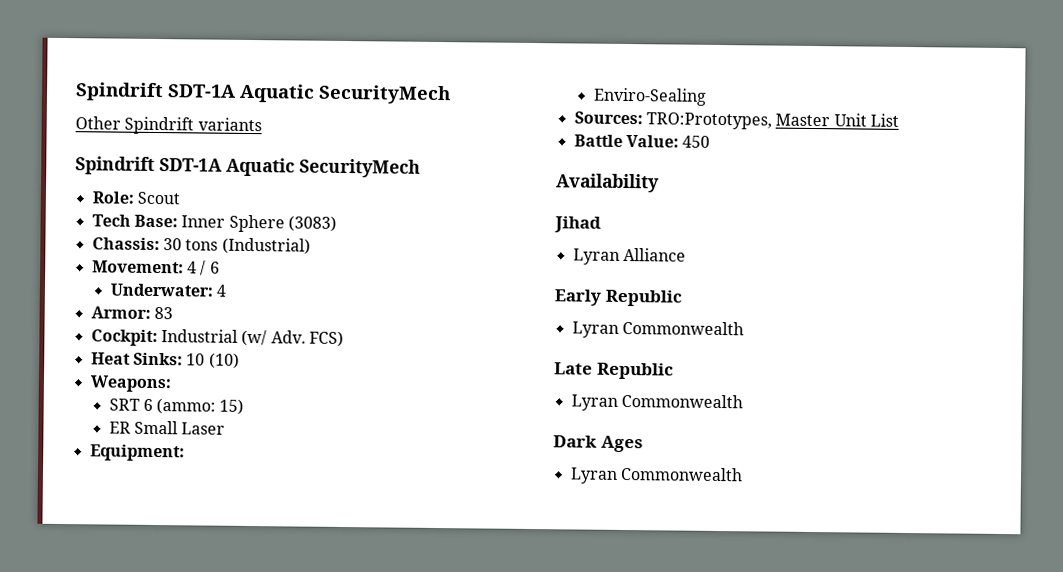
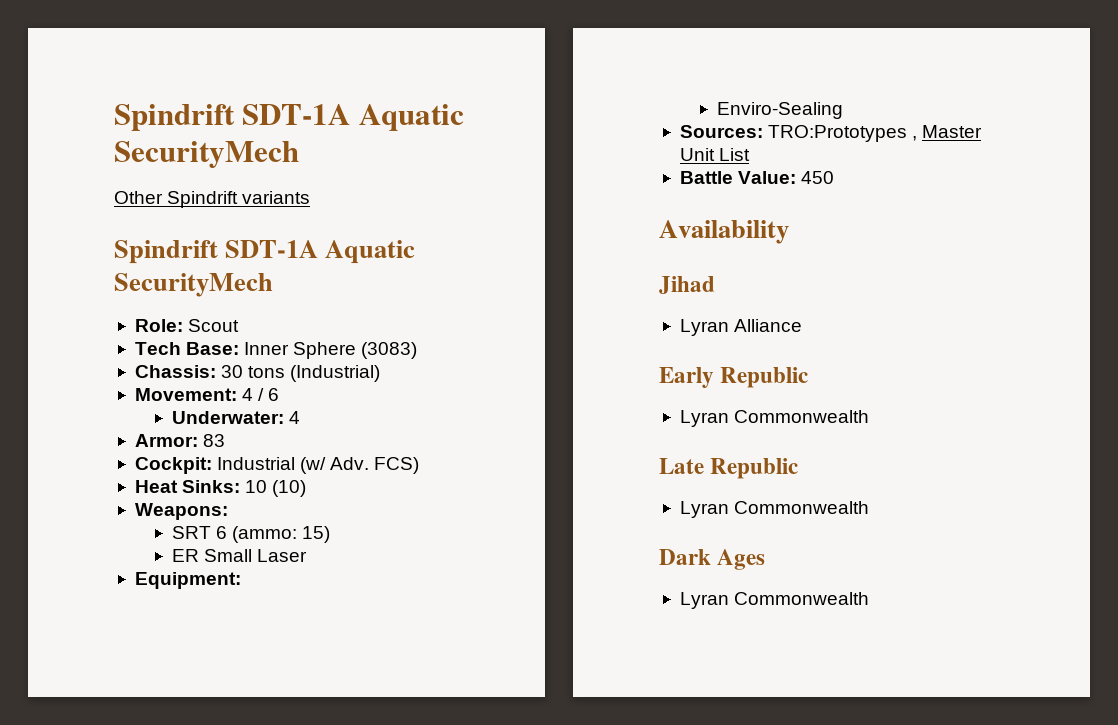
[645,112,772,130] TRO:Prototypes, -> [768,125,918,142] TRO:Prototypes ,

